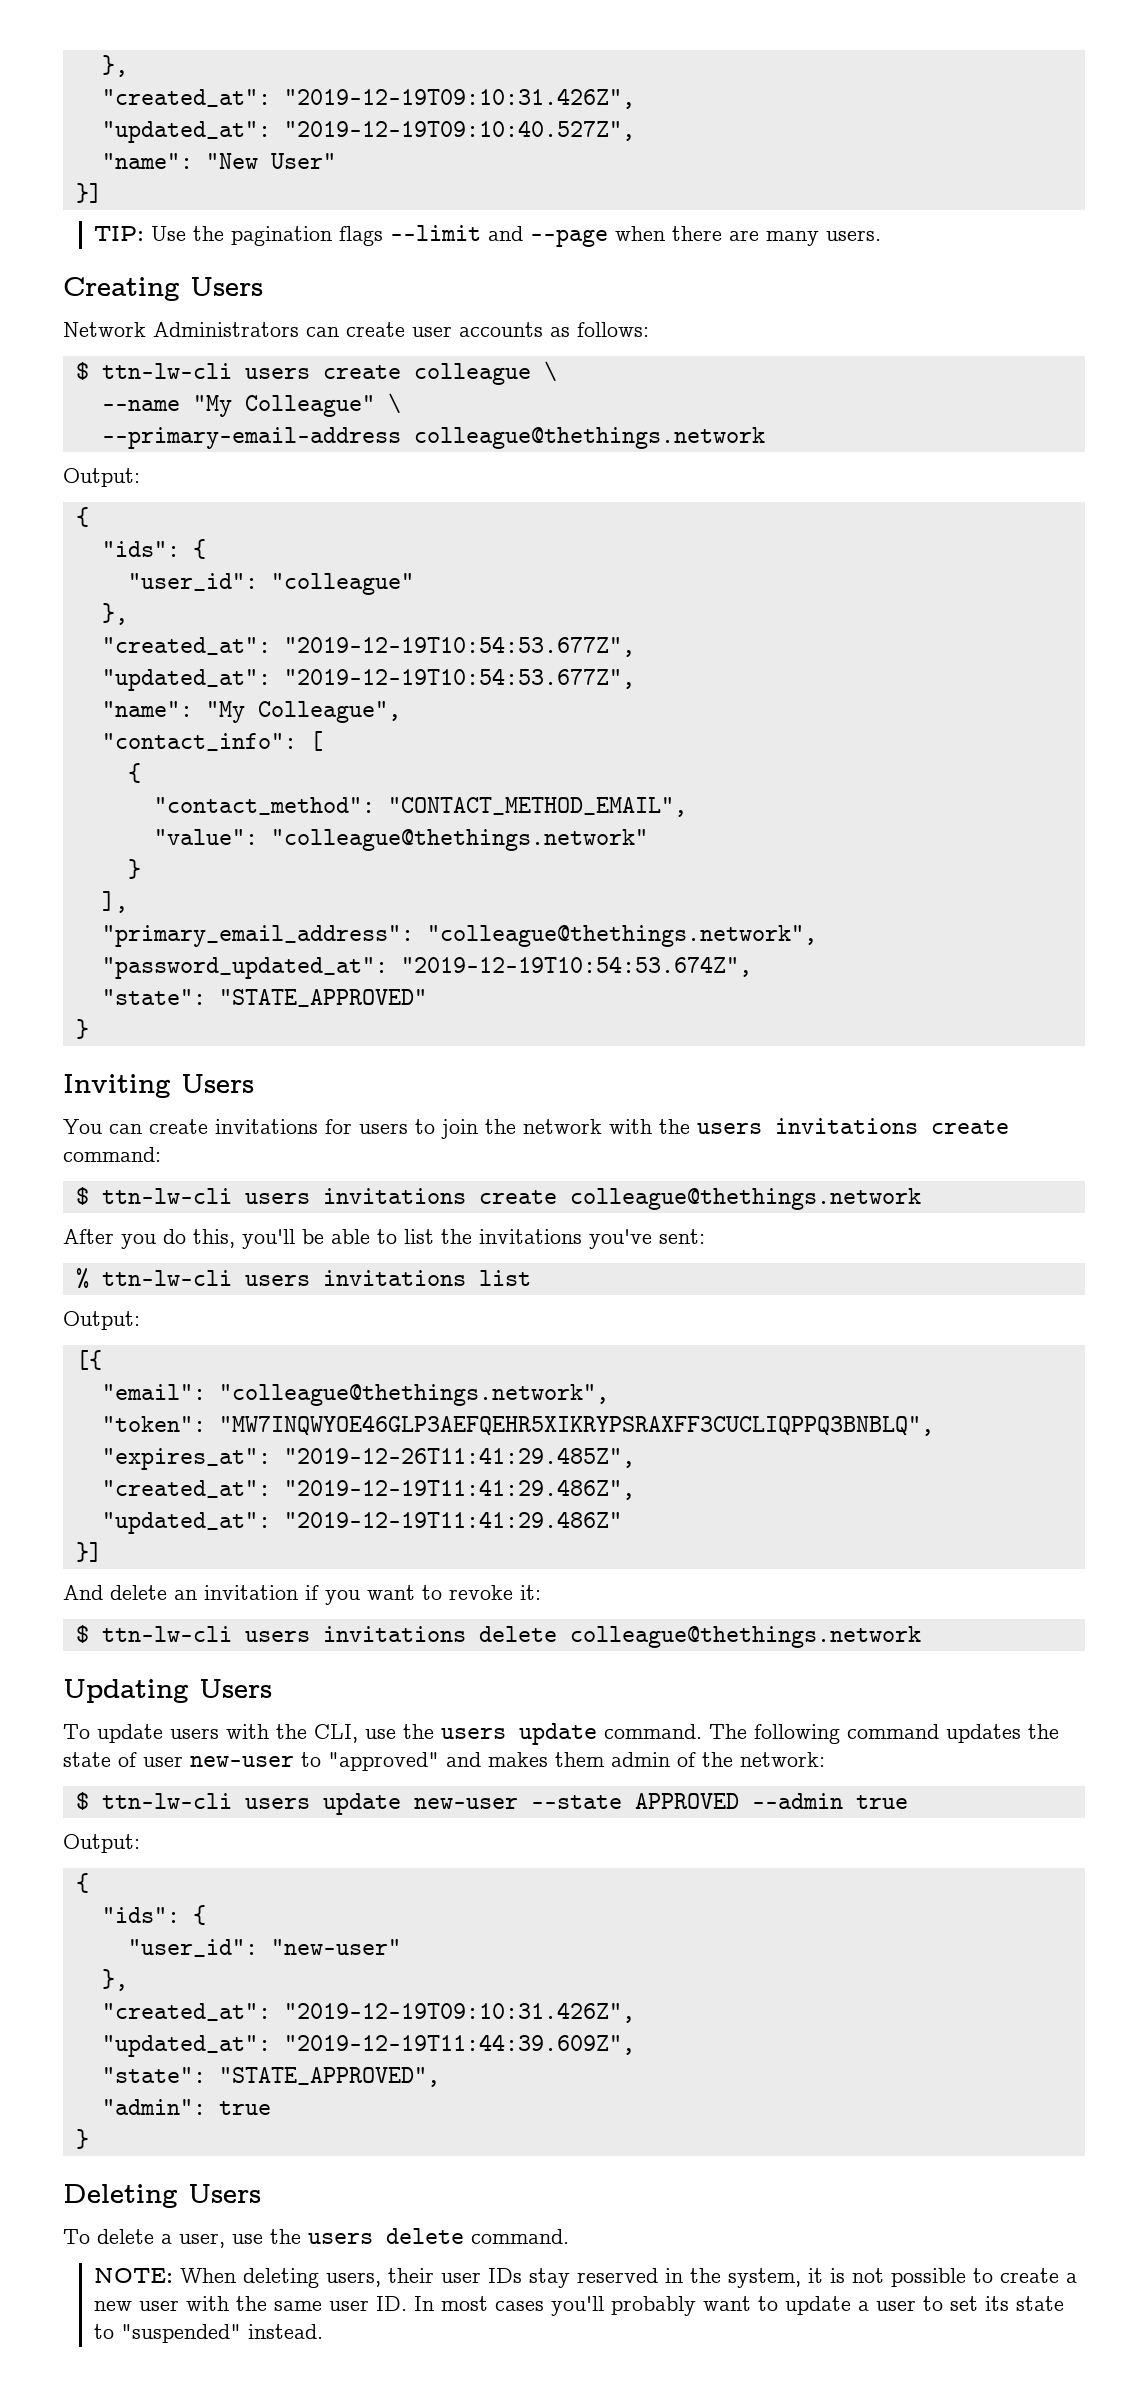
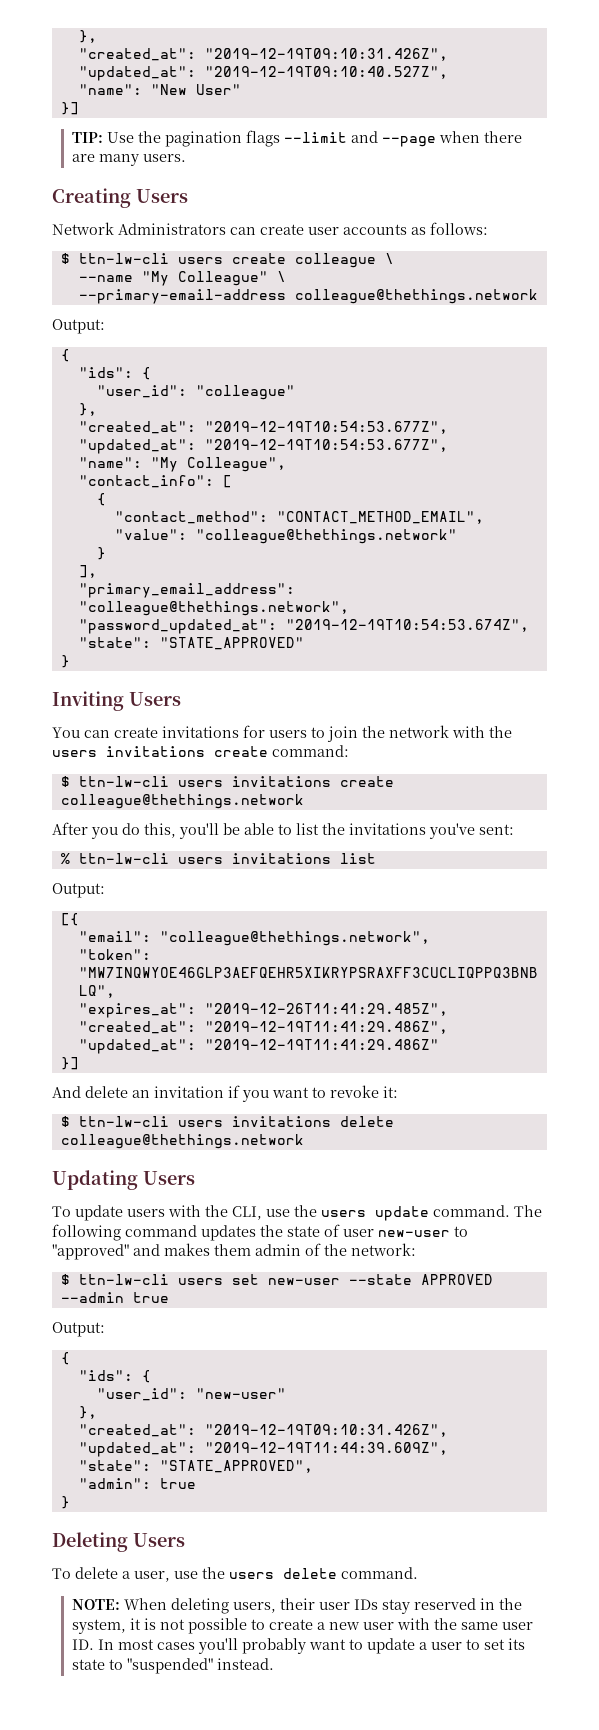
[322,1793,401,1815] update -> [231,1274,259,1285] set

